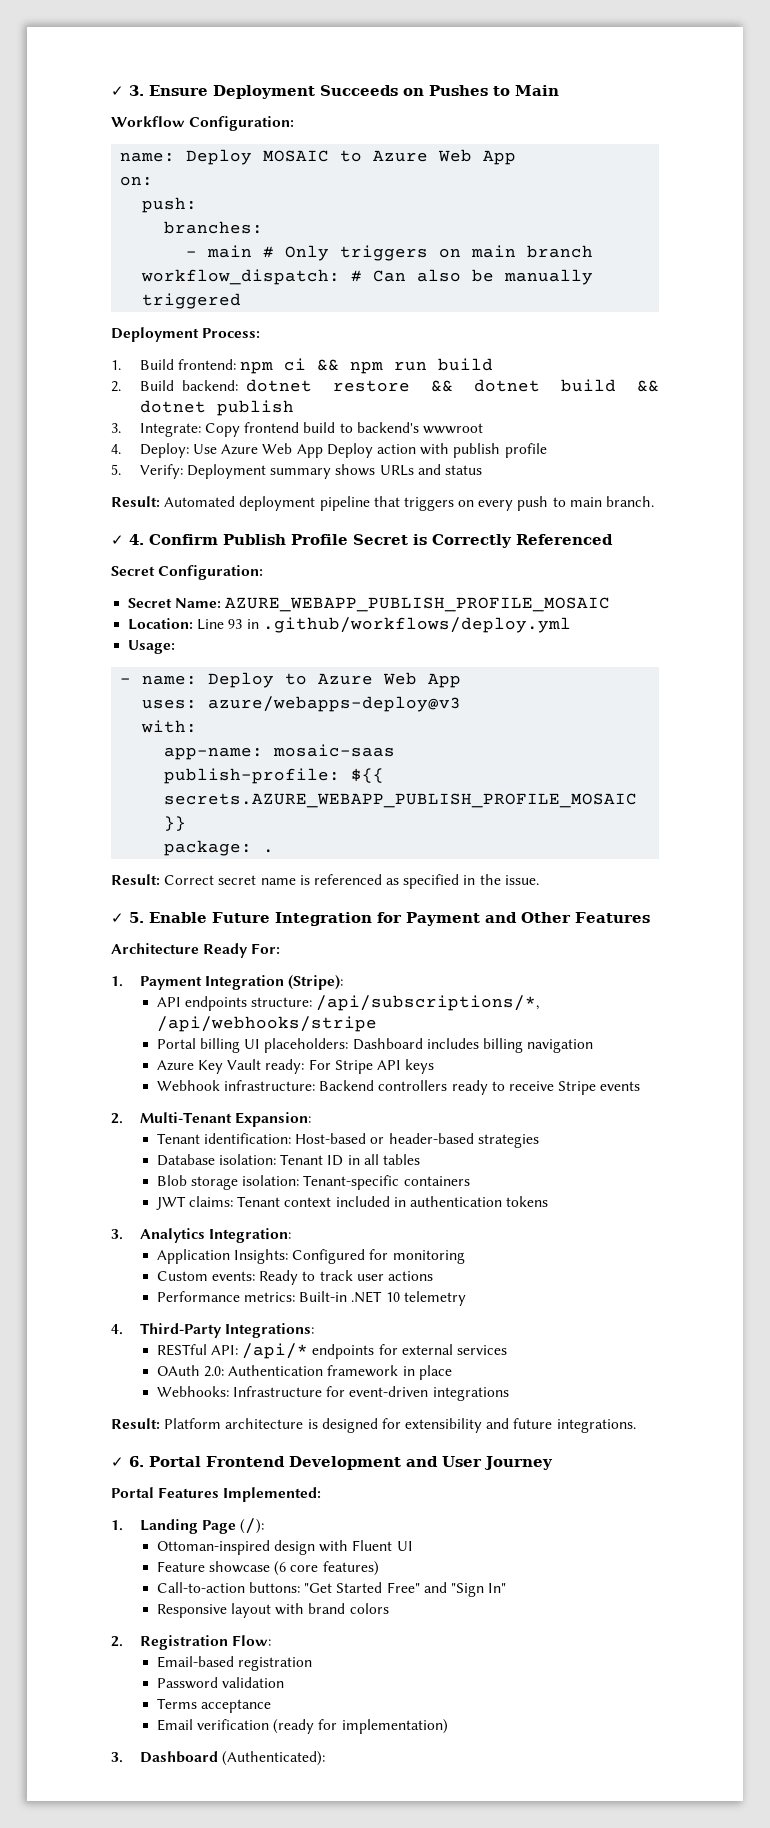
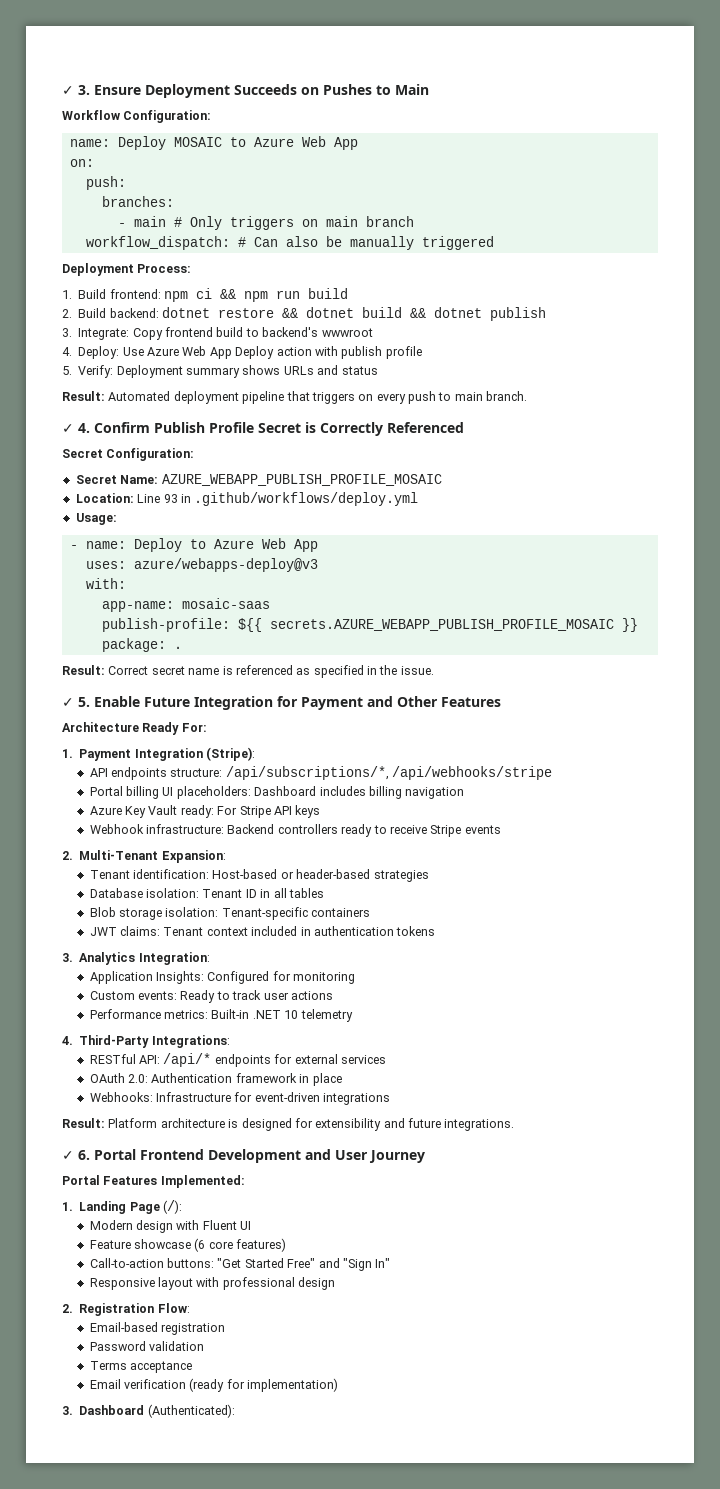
[156,1540,270,1555] Ottoman-inspired -> [89,1220,133,1230] Modern
[308,1603,389,1614] brand colors -> [222,1277,336,1290] professional design

